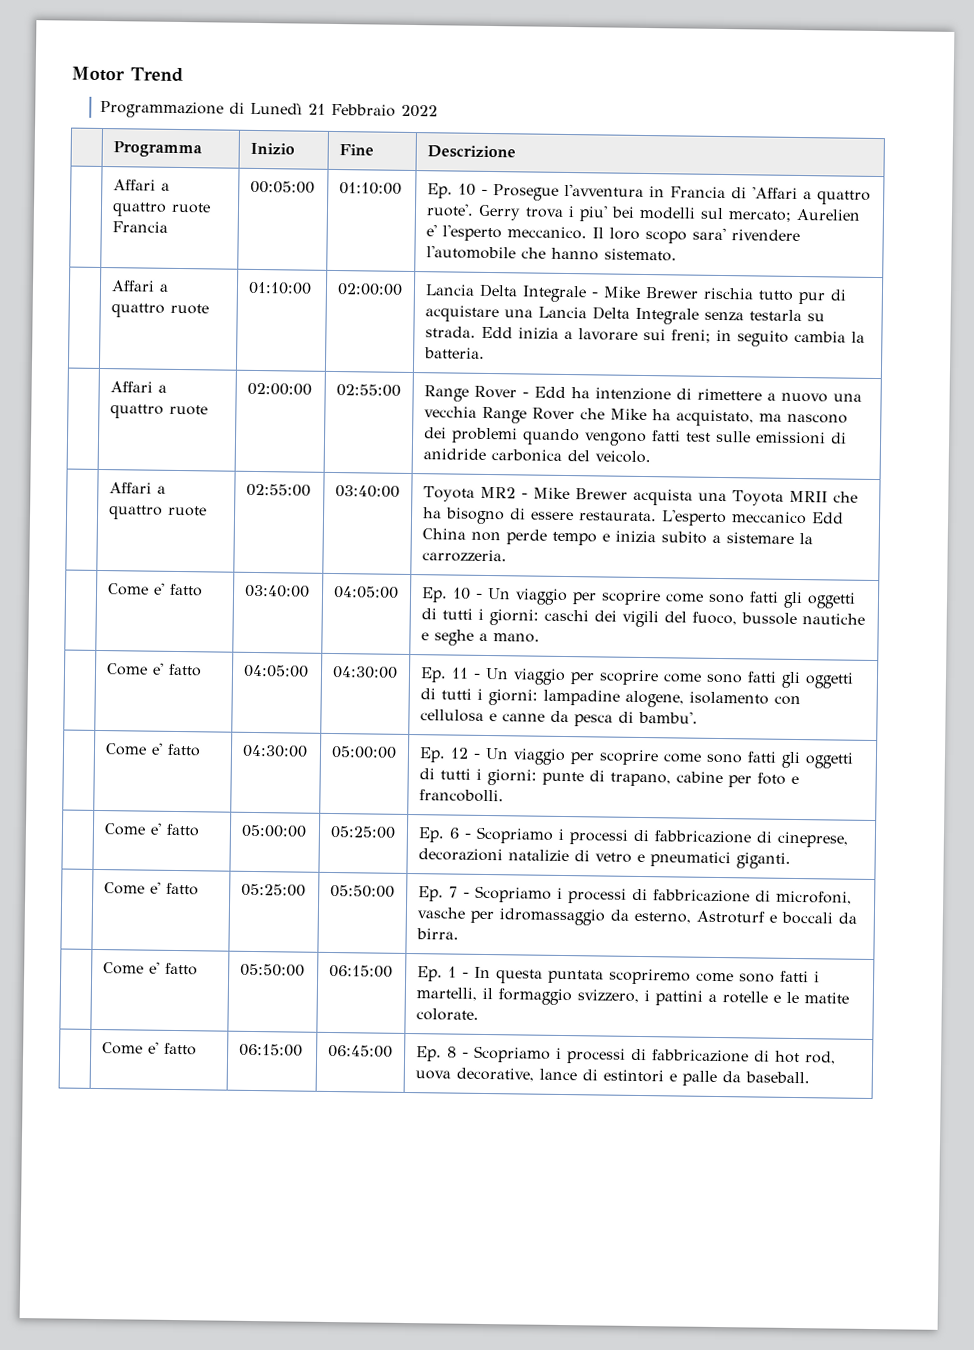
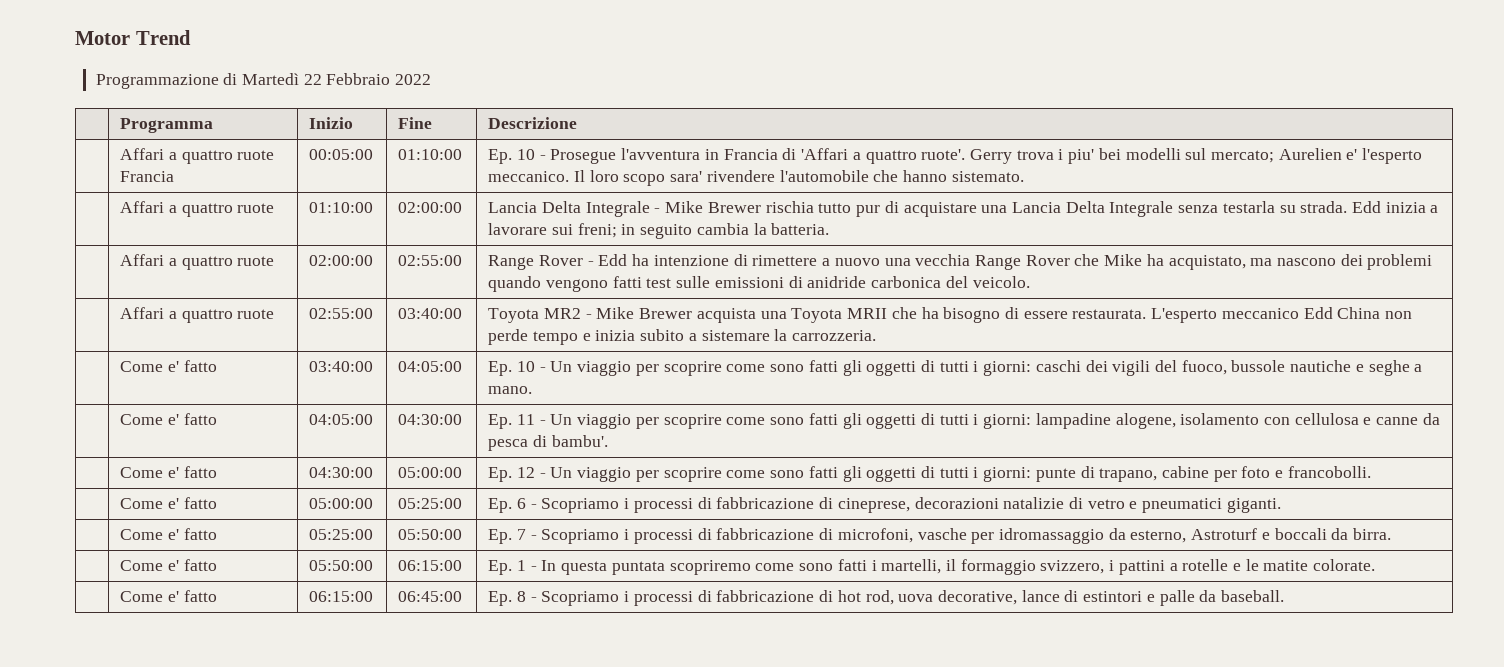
[249,102,326,115] Lunedì 21 -> [241,73,322,85] Martedì 22

